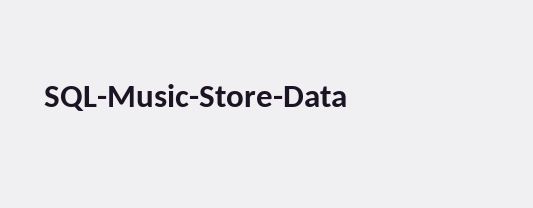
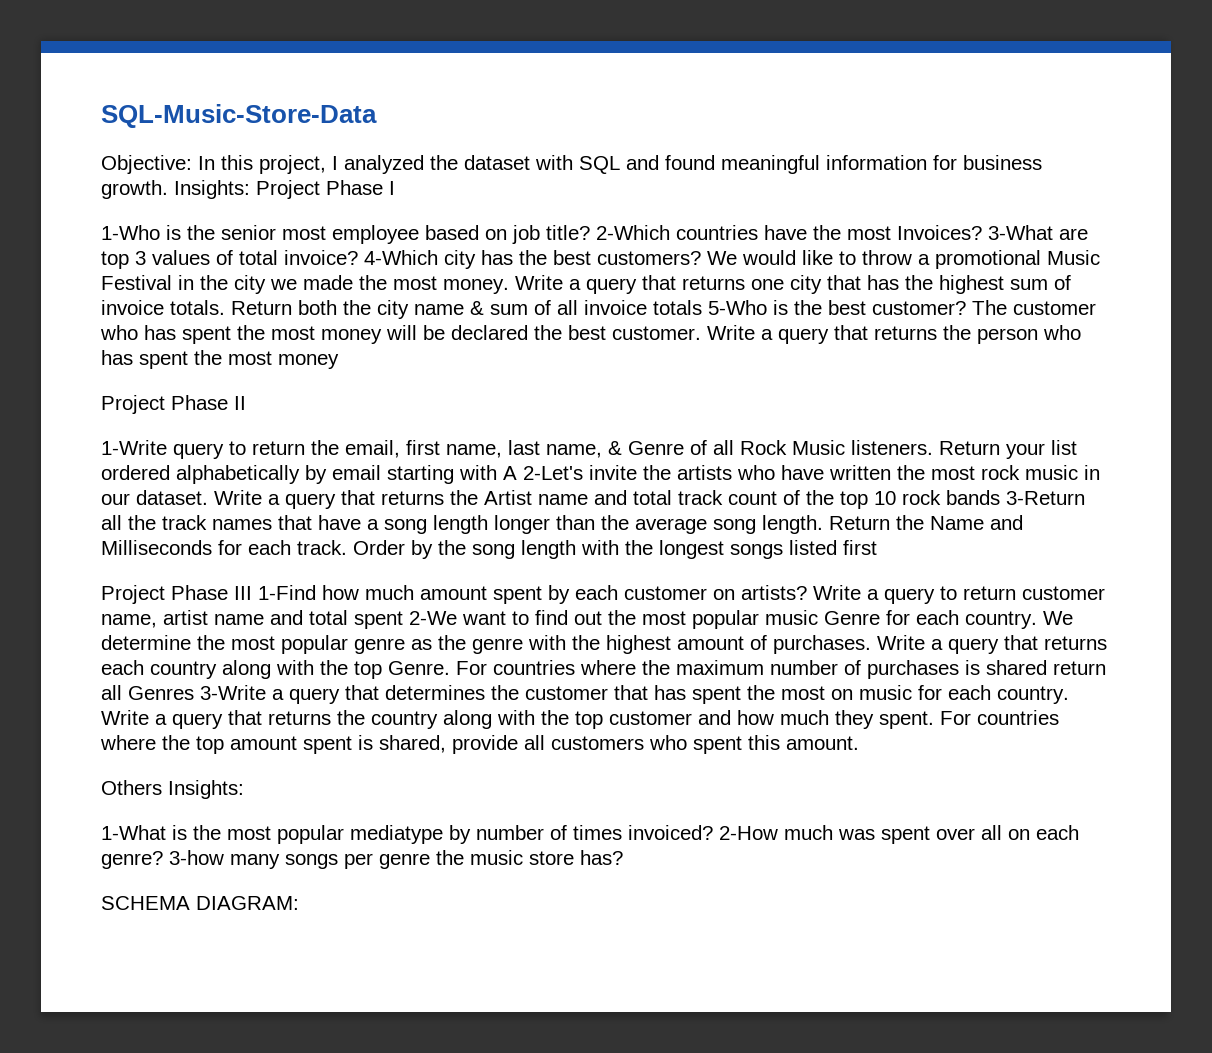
(347, 97) none -> [101,155,1042,174] [101,180,395,199] [101,225,1088,244] [101,250,1100,269] [101,275,1071,294] [101,300,1096,319] [100,325,1081,344] [101,350,339,369] [101,395,246,414] [101,440,1077,459] [101,465,1100,484] [101,490,1085,509] [101,515,1023,534] [101,540,877,559] [101,585,1105,604] [101,610,1073,629] [101,635,1107,654] [101,660,1106,679] [101,685,1069,704] [101,710,1059,729] [100,735,859,754] [101,780,244,799] [101,825,1079,844] [101,850,623,869] [101,896,299,910] // Objective: In this project, I analyzed the dataset with SQL and found meaningful information for business growth. Insights: Project Phase I // 1-Who is the senior most employee based on job title? 2-Which countries have the most Invoices? 3-What are top 3 values of total invoice? 4-Which city has the best customers? We would like to throw a promotional Music Festival in the city we made the most money. Write a query that returns one city that has the highest sum of invoice totals. Return both the city name & sum of all invoice totals 5-Who is the best customer? The customer who has spent the most money will be declared the best customer. Write a query that returns the person who has spent the most money // Project Phase II // 1-Write query to return the email, first name, last name, & Genre of all Rock Music listeners. Return your list ordered alphabetically by email starting with A 2-Let's invite the artists who have written the most rock music in our dataset. Write a query that returns the Artist name and total track count of the top 10 rock bands 3-Return all the track names that have a song length longer than the average song length. Return the Name and Milliseconds for each track. Order by the song length with the longest songs listed first // Project Phase III 1-Find how much amount spent by each customer on artists? Write a query to return customer name, artist name and total spent 2-We want to find out the most popular music Genre for each country. We determine the most popular genre as the genre with the highest amount of purchases. Write a query that returns each country along with the top Genre. For countries where the maximum number of purchases is shared return all Genres 3-Write a query that determines the customer that has spent the most on music for each country. Write a query that returns the country along with the top customer and how much they spent. For countries where the top amount spent is shared, provide all customers who spent this amount. // Others Insights: // 1-What is the most popular mediatype by number of times invoiced? 2-How much was spent over all on each genre? 3-how many songs per genre the music store has? // SCHEMA DIAGRAM:

